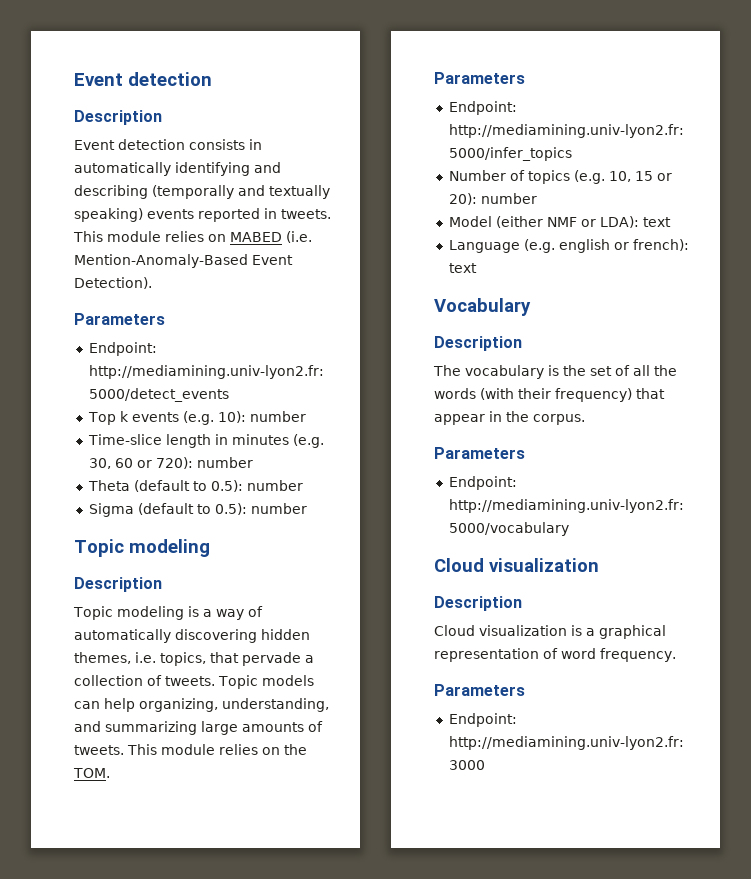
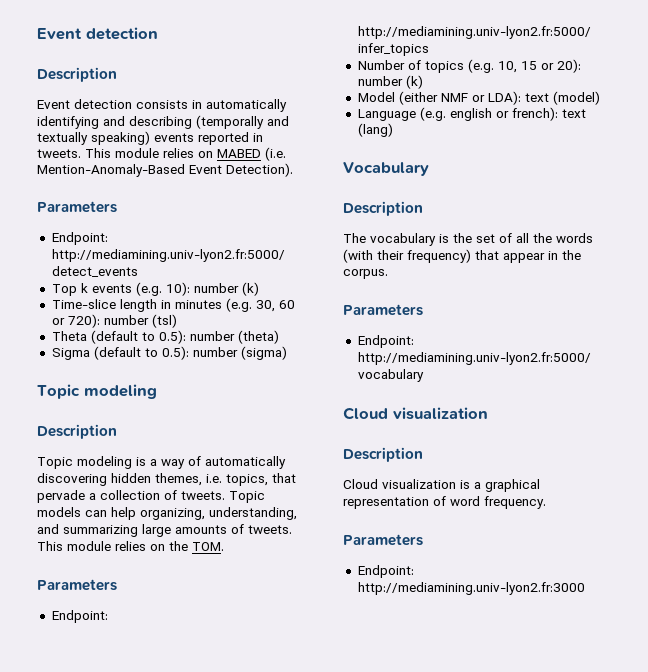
(306, 416) none -> [241,282,259,296] (k)
(253, 462) none -> [151,314,177,328] (tsl)
(303, 485) none -> [237,330,279,344] (theta)
(307, 508) none -> [240,346,287,360] (sigma)
(537, 198) none -> [405,75,423,89] (k)
(671, 222) none -> [552,91,600,105] (model)
(477, 268) none -> [357,123,393,137] (lang)

